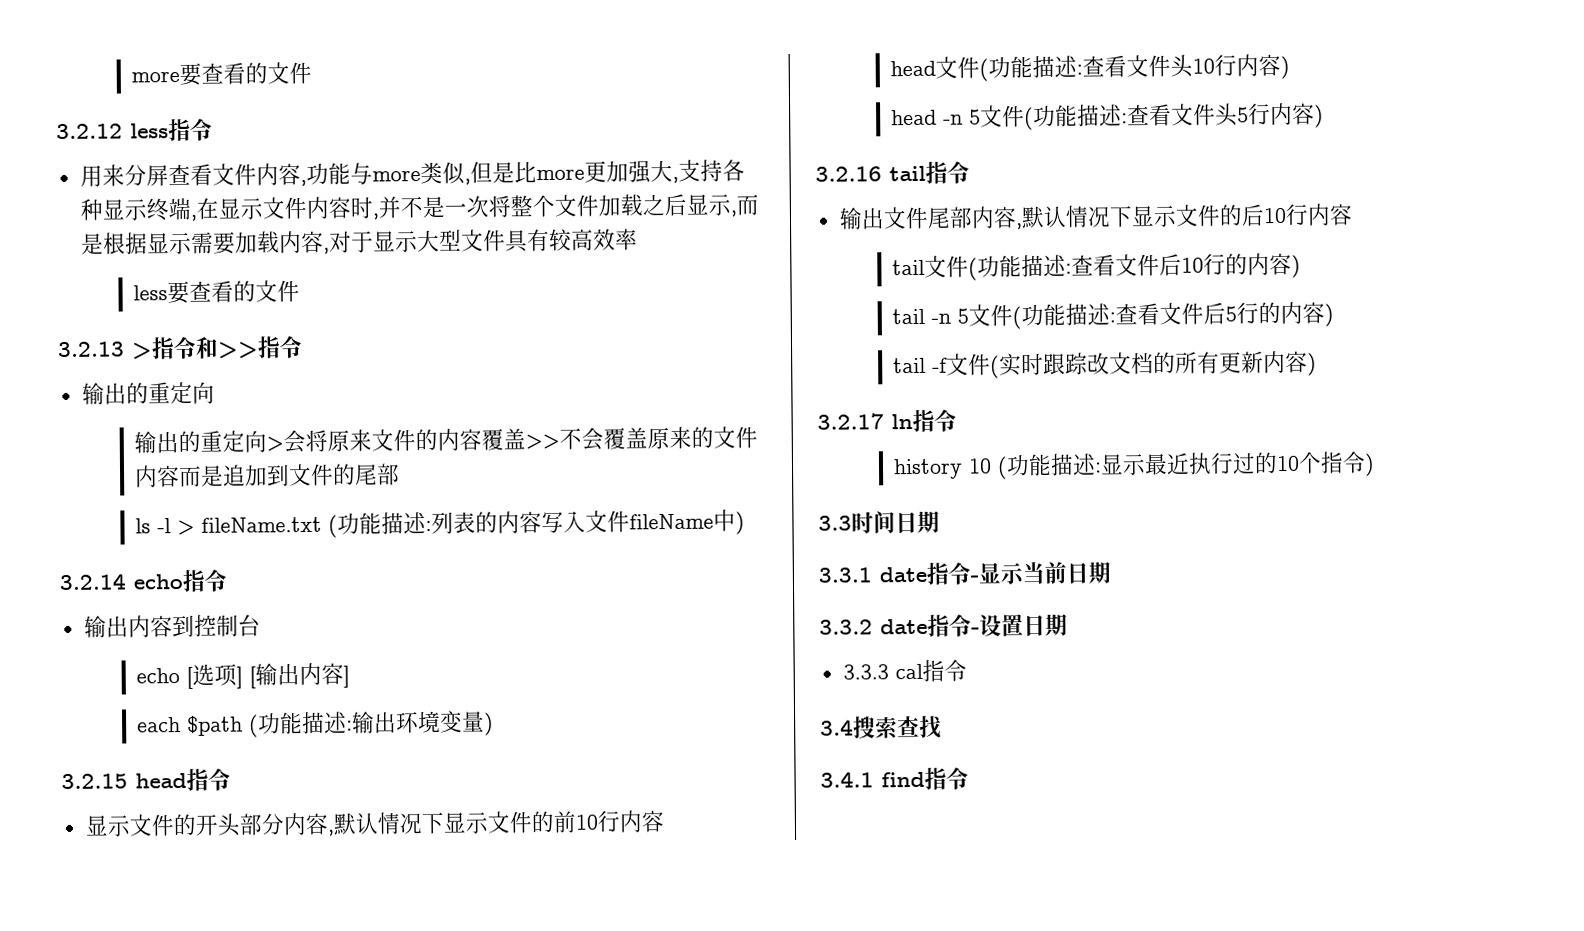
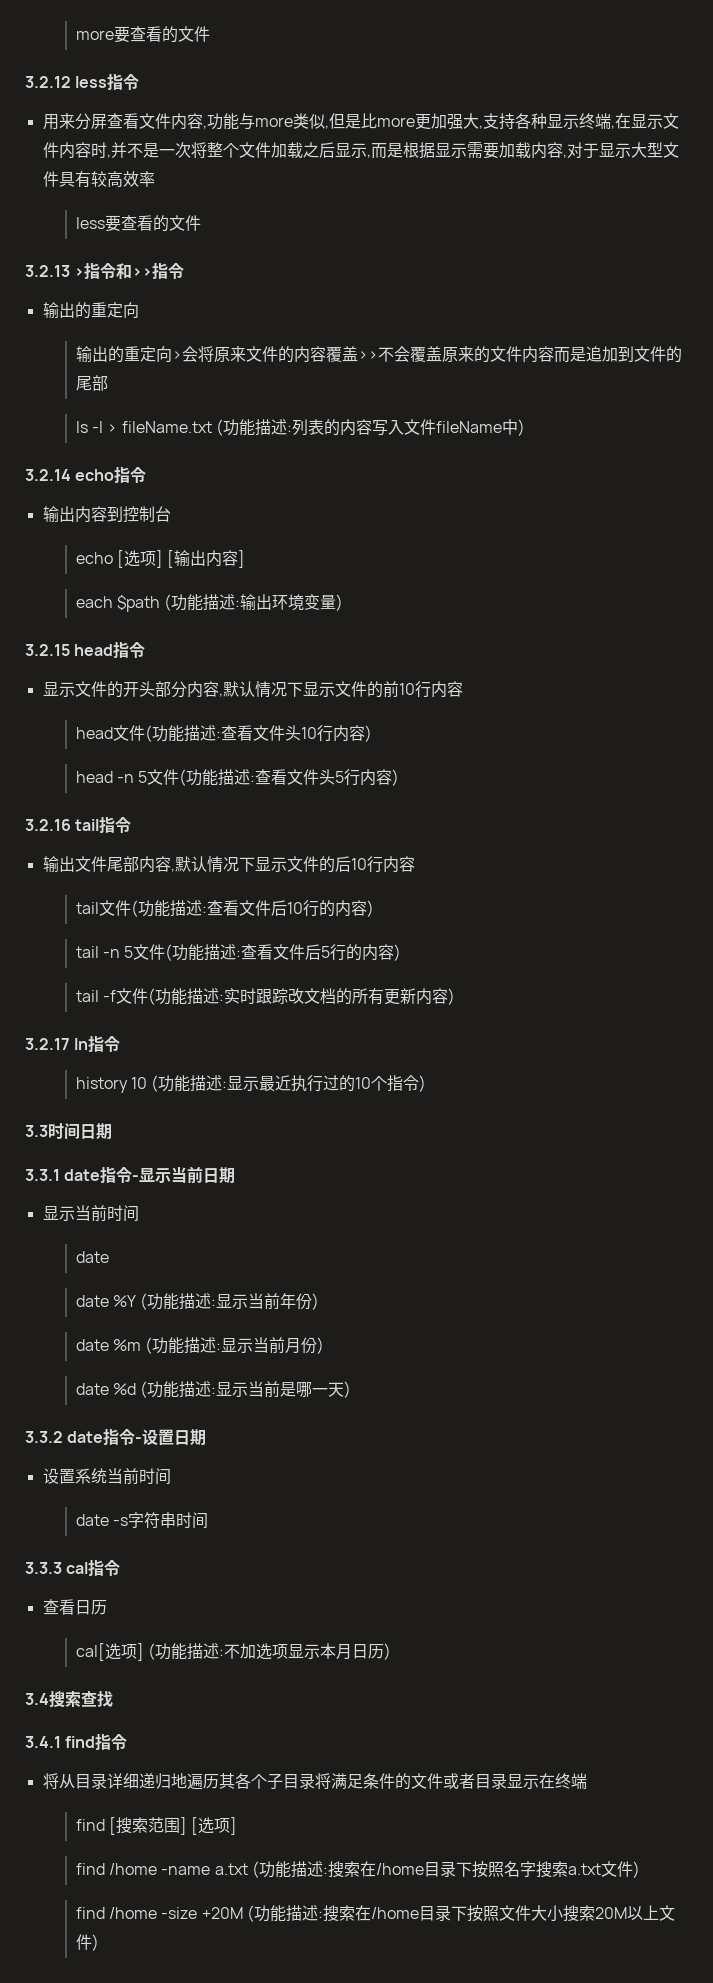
(1001, 367) none -> [155,988,225,1005] 功能描述:
(1111, 572) none -> [42,1205,139,1222] [75,1251,109,1263] [75,1293,320,1310] [75,1337,325,1354] [75,1381,352,1398] // 显示当前时间 // date // date %Y (功能描述:显示当前年份) // date %m (功能描述:显示当前月份) // date %d (功能描述:显示当前是哪一天)
[842,659,967,682] 3.3.3 cal指令 -> [42,1468,171,1485] [75,1512,209,1529] [25,1560,121,1576] [42,1599,107,1615] [75,1643,392,1661] 设置系统当前时间 // date -s字符串时间 // 3.3.3 cal指令 // 查看日历 // cal[选项] (功能描述:不加选项显示本月日历)
(969, 778) none -> [42,1773,587,1790] [75,1817,238,1835] [75,1861,641,1878] [75,1905,676,1922] [75,1934,99,1951] // 将从目录详细递归地遍历其各个子目录将满足条件的文件或者目录显示在终端 // find [搜索范围] [选项] // find /home -name a.txt (功能描述:搜索在/home目录下按照名字搜索a.txt文件) // find /home -size +20M (功能描述:搜索在/home目录下按照文件大小搜索20M以上文件)

